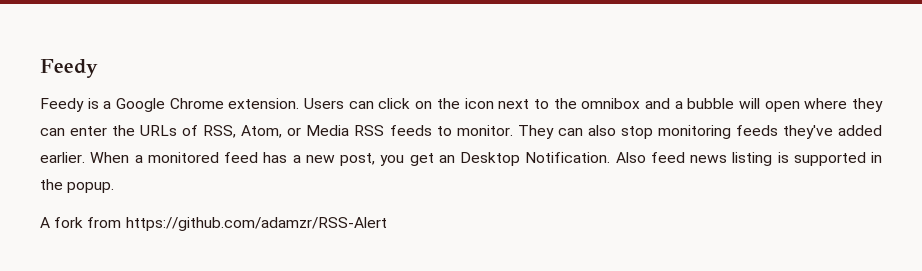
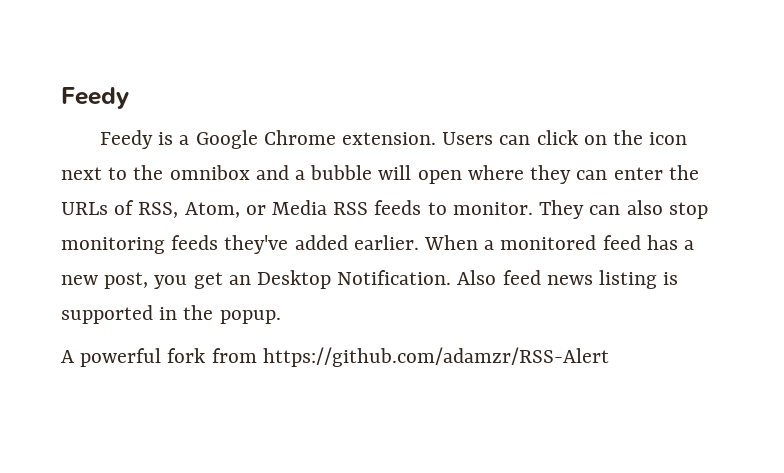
(50, 222) none -> [80,348,162,367] powerful

